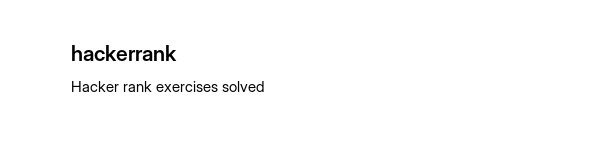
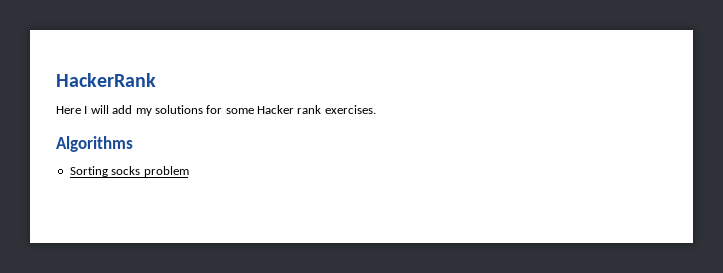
[71,45,177,61] [71,81,265,92] hackerrank // Hacker rank exercises solved -> [56,73,156,87] [56,105,376,116] [56,136,133,152] [69,166,189,177] HackerRank // Here I will add my solutions for some Hacker rank exercises. // Algorithms // Sorting socks problem

